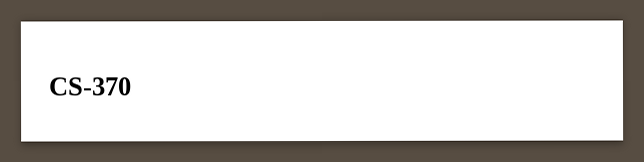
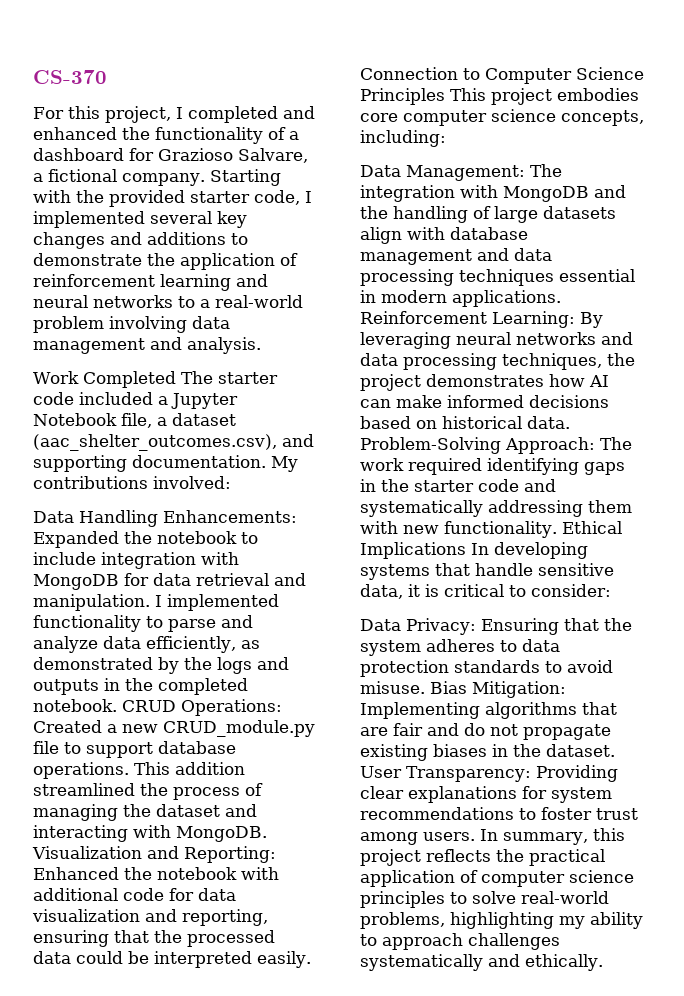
(132, 86) none -> [33,106,315,123] [33,127,299,144] [33,148,308,163] [33,169,281,186] [33,190,312,207] [33,211,247,228] [33,232,248,249] [33,253,298,270] [33,274,268,291] [33,295,303,308] [33,316,230,333] [33,337,261,354] [33,371,278,388] [33,392,238,409] [33,413,236,428] [33,434,314,451] [33,455,298,472] [33,476,231,489] [33,510,297,527] [33,531,258,548] [33,552,239,569] [33,573,306,590] [33,594,279,611] [33,615,253,632] [33,636,260,653] [33,657,289,674] [33,678,248,695] [33,699,282,716] [33,720,315,737] [33,741,236,758] [33,762,245,779] [33,783,263,800] [33,804,257,821] [33,825,267,842] [32,846,276,863] [33,867,279,880] [33,888,236,901] [32,909,268,926] [33,930,275,947] [33,951,311,968] [360,67,644,84] [360,88,639,105] [360,109,644,126] [360,130,446,147] [360,164,562,181] [360,185,626,202] [360,206,616,223] [360,227,528,244] [360,248,552,265] [360,269,635,286] [360,290,561,307] [360,311,603,328] [360,332,633,349] [360,353,635,370] [360,374,609,391] [360,395,609,408] [360,416,570,429] [360,437,632,454] [360,458,625,475] [360,479,556,492] [360,500,632,517] [360,521,622,538] [360,542,588,559] [360,563,614,580] [360,584,611,599] [360,618,632,635] [360,639,560,656] [360,660,613,677] [360,681,566,698] [360,702,617,719] [360,723,611,740] [360,744,615,761] [360,765,618,782] [360,786,612,803] [360,807,638,820] [360,828,625,845] [360,849,605,866] [360,870,634,887] [360,891,609,908] [360,912,643,929] [360,933,560,950] [360,954,603,971] // For this project, I completed and enhanced the functionality of a dashboard for Grazioso Salvare, a fictional company. Starting with the provided starter code, I implemented several key changes and additions to demonstrate the application of reinforcement learning and neural networks to a real-world problem involving data management and analysis. // Work Completed The starter code included a Jupyter Notebook file, a dataset (aac_shelter_outcomes.csv), and supporting documentation. My contributions involved: // Data Handling Enhancements: Expanded the notebook to include integration with MongoDB for data retrieval and manipulation. I implemented functionality to parse and analyze data efficiently, as demonstrated by the logs and outputs in the completed notebook. CRUD Operations: Created a new CRUD_module.py file to support database operations. This addition streamlined the process of managing the dataset and interacting with MongoDB. Visualization and Reporting: Enhanced the notebook with additional code for data visualization and reporting, ensuring that the processed data could be interpreted easily. Connection to Computer Science Principles This project embodies core computer science concepts, including: // Data Management: The integration with MongoDB and the handling of large datasets align with database management and data processing techniques essential in modern applications. Reinforcement Learning: By leveraging neural networks and data processing techniques, the project demonstrates how AI can make informed decisions based on historical data. Problem-Solving Approach: The work required identifying gaps in the starter code and systematically addressing them with new functionality. Ethical Implications In developing systems that handle sensitive data, it is critical to consider: // Data Privacy: Ensuring that the system adheres to data protection standards to avoid misuse. Bias Mitigation: Implementing algorithms that are fair and do not propagate existing biases in the dataset. User Transparency: Providing clear explanations for system recommendations to foster trust among users. In summary, this project reflects the practical application of computer science principles to solve real-world problems, highlighting my ability to approach challenges systematically and ethically.

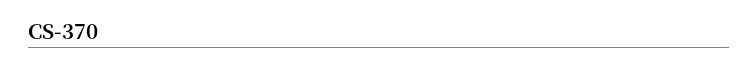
[33,106,315,123] [33,127,299,144] [33,148,308,163] [33,169,281,186] [33,190,312,207] [33,211,247,228] [33,232,248,249] [33,253,298,270] [33,274,268,291] [33,295,303,308] [33,316,230,333] [33,337,261,354] [33,371,278,388] [33,392,238,409] [33,413,236,428] [33,434,314,451] [33,455,298,472] [33,476,231,489] [33,510,297,527] [33,531,258,548] [33,552,239,569] [33,573,306,590] [33,594,279,611] [33,615,253,632] [33,636,260,653] [33,657,289,674] [33,678,248,695] [33,699,282,716] [33,720,315,737] [33,741,236,758] [33,762,245,779] [33,783,263,800] [33,804,257,821] [33,825,267,842] [32,846,276,863] [33,867,279,880] [33,888,236,901] [32,909,268,926] [33,930,275,947] [33,951,311,968] [360,67,644,84] [360,88,639,105] [360,109,644,126] [360,130,446,147] [360,164,562,181] [360,185,626,202] [360,206,616,223] [360,227,528,244] [360,248,552,265] [360,269,635,286] [360,290,561,307] [360,311,603,328] [360,332,633,349] [360,353,635,370] [360,374,609,391] [360,395,609,408] [360,416,570,429] [360,437,632,454] [360,458,625,475] [360,479,556,492] [360,500,632,517] [360,521,622,538] [360,542,588,559] [360,563,614,580] [360,584,611,599] [360,618,632,635] [360,639,560,656] [360,660,613,677] [360,681,566,698] [360,702,617,719] [360,723,611,740] [360,744,615,761] [360,765,618,782] [360,786,612,803] [360,807,638,820] [360,828,625,845] [360,849,605,866] [360,870,634,887] [360,891,609,908] [360,912,643,929] [360,933,560,950] [360,954,603,971] // For this project, I completed and enhanced the functionality of a dashboard for Grazioso Salvare, a fictional company. Starting with the provided starter code, I implemented several key changes and additions to demonstrate the application of reinforcement learning and neural networks to a real-world problem involving data management and analysis. // Work Completed The starter code included a Jupyter Notebook file, a dataset (aac_shelter_outcomes.csv), and supporting documentation. My contributions involved: // Data Handling Enhancements: Expanded the notebook to include integration with MongoDB for data retrieval and manipulation. I implemented functionality to parse and analyze data efficiently, as demonstrated by the logs and outputs in the completed notebook. CRUD Operations: Created a new CRUD_module.py file to support database operations. This addition streamlined the process of managing the dataset and interacting with MongoDB. Visualization and Reporting: Enhanced the notebook with additional code for data visualization and reporting, ensuring that the processed data could be interpreted easily. Connection to Computer Science Principles This project embodies core computer science concepts, including: // Data Management: The integration with MongoDB and the handling of large datasets align with database management and data processing techniques essential in modern applications. Reinforcement Learning: By leveraging neural networks and data processing techniques, the project demonstrates how AI can make informed decisions based on historical data. Problem-Solving Approach: The work required identifying gaps in the starter code and systematically addressing them with new functionality. Ethical Implications In developing systems that handle sensitive data, it is critical to consider: // Data Privacy: Ensuring that the system adheres to data protection standards to avoid misuse. Bias Mitigation: Implementing algorithms that are fair and do not propagate existing biases in the dataset. User Transparency: Providing clear explanations for system recommendations to foster trust among users. In summary, this project reflects the practical application of computer science principles to solve real-world problems, highlighting my ability to approach challenges systematically and ethically. -> (98, 31) none

